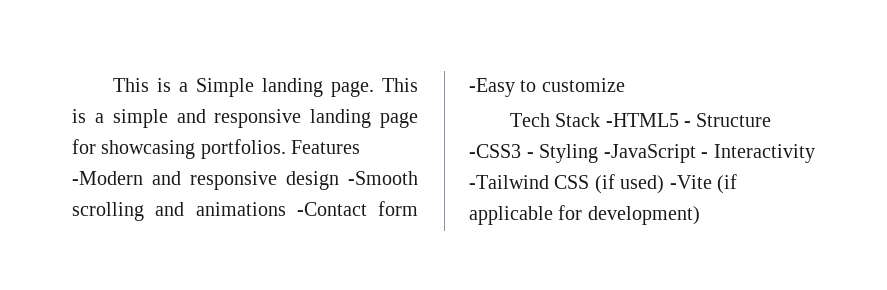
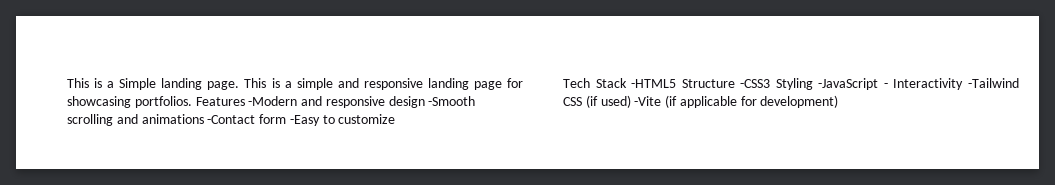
[683,121,691,127] - -> (677, 83) none
[526,152,534,158] - -> (771, 83) none

